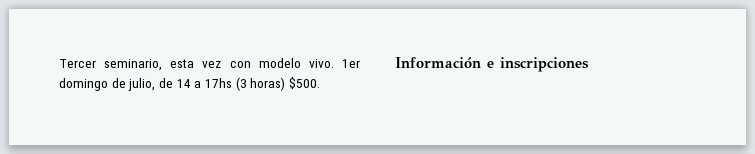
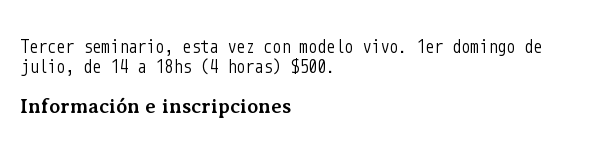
[204,77,247,91] 17hs (3 -> [155,58,218,75] 18hs (4

